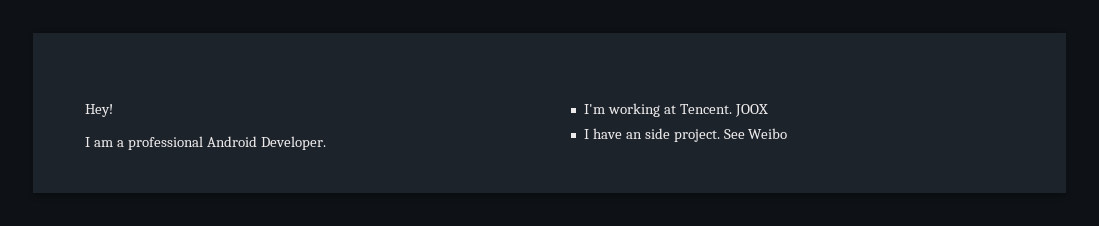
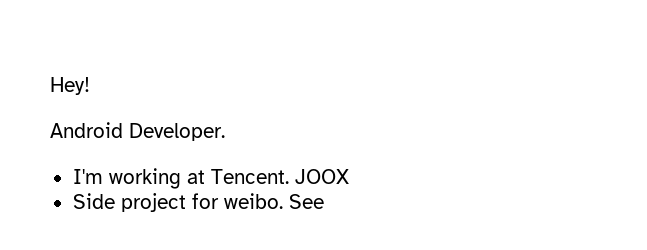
[85,136,203,150] I am a professional -> (90, 86) none
[583,128,788,142] I have an side project. See Weibo -> [72,193,324,212] Side project for weibo. See

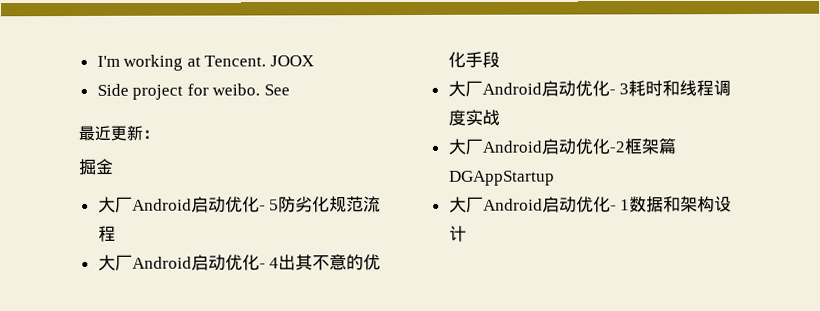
[50,77,90,95] [50,122,225,141] Hey! // Android Developer. // -> (96, 61) none
(324, 201) none -> [78,124,159,141] [79,158,114,175] [97,196,382,213] [97,225,116,242] [97,254,382,271] [447,51,500,68] [447,80,732,97] [447,109,500,126] [447,138,676,155] [448,170,555,186] [448,196,733,213] [448,225,467,242] // 最近更新： // 掘金 // 大厂Android启动优化- 5防劣化规范流程 // 大厂Android启动优化- 4出其不意的优化手段 // 大厂Android启动优化- 3耗时和线程调度实战 // 大厂Android启动优化-2框架篇DGAppStartup // 大厂Android启动优化- 1数据和架构设计

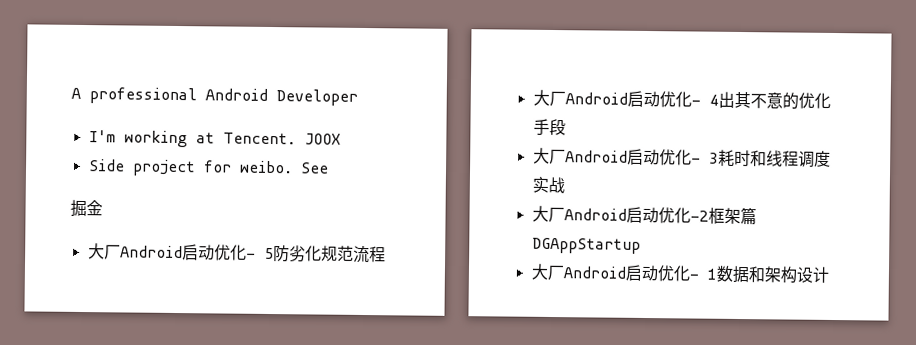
(96, 61) none -> [71,87,358,106] A professional Android Developer //
[78,124,159,141] // 最近更新： -> (329, 168) none

